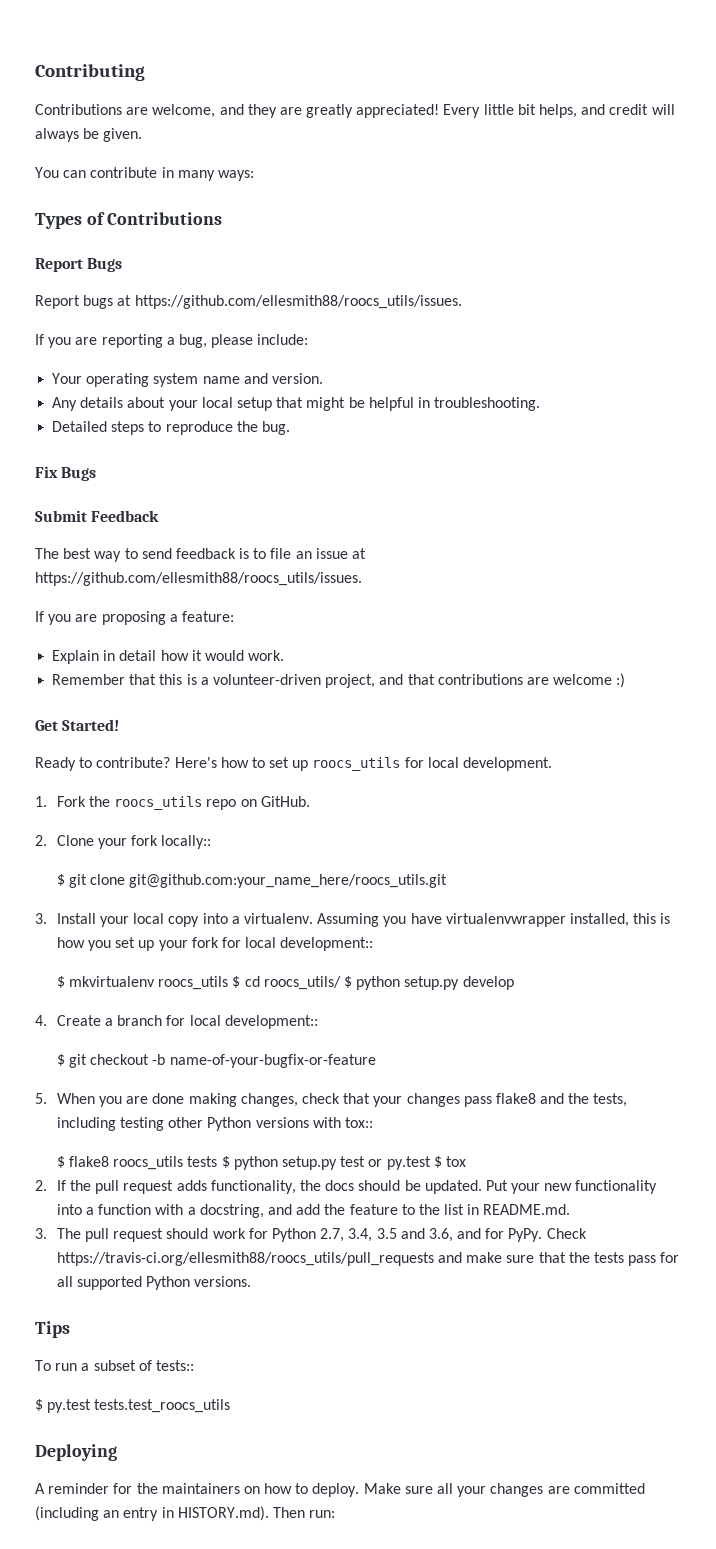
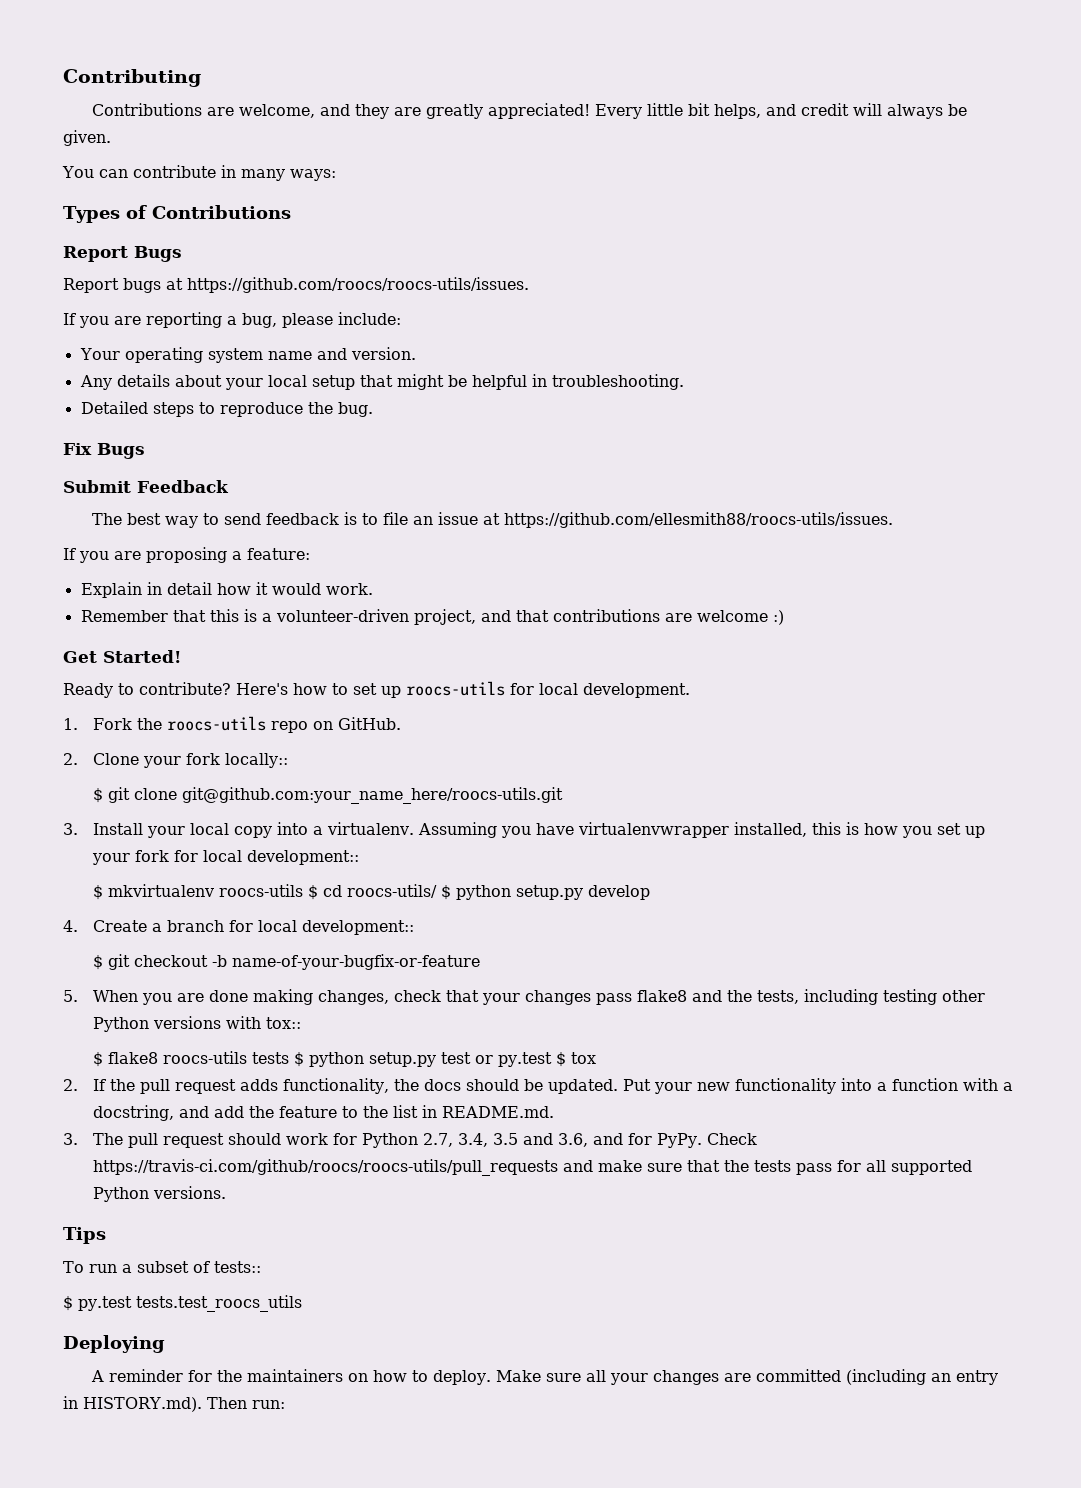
[134,295,462,309] https://github.com/ellesmith88/roocs_utils/issues. -> [187,277,529,293] https://github.com/roocs/roocs-utils/issues.
[35,572,362,586] https://github.com/ellesmith88/roocs_utils/issues. -> [504,512,894,528] https://github.com/ellesmith88/roocs-utils/issues.
[312,757,401,771] roocs_utils -> [406,681,505,696] roocs-utils
[114,796,203,810] roocs_utils -> [167,716,267,731] roocs-utils
[129,874,448,888] git@github.com:your_name_here/roocs_utils.git -> [182,787,564,804] git@github.com:your_name_here/roocs-utils.git
[158,976,229,990] roocs_utils -> [219,884,304,897] roocs-utils
[263,976,341,990] roocs_utils/ -> [347,884,438,898] roocs-utils/
[113,1156,184,1170] roocs_utils -> [163,1051,248,1064] roocs-utils
[56,1252,434,1266] https://travis-ci.org/ellesmith88/roocs_utils/pull_requests -> [93,1159,559,1176] https://travis-ci.com/github/roocs/roocs-utils/pull_requests

